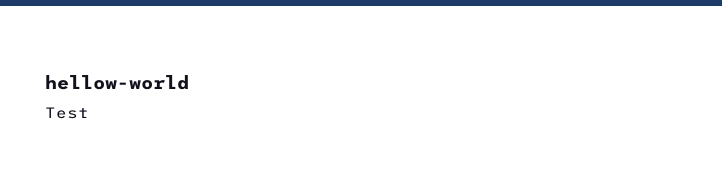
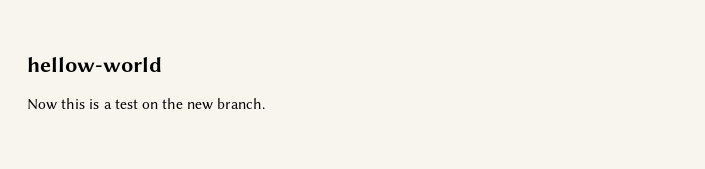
[45,107,89,119] Test -> [27,98,266,110] Now this is a test on the new branch.

